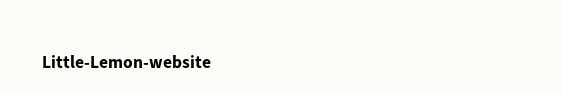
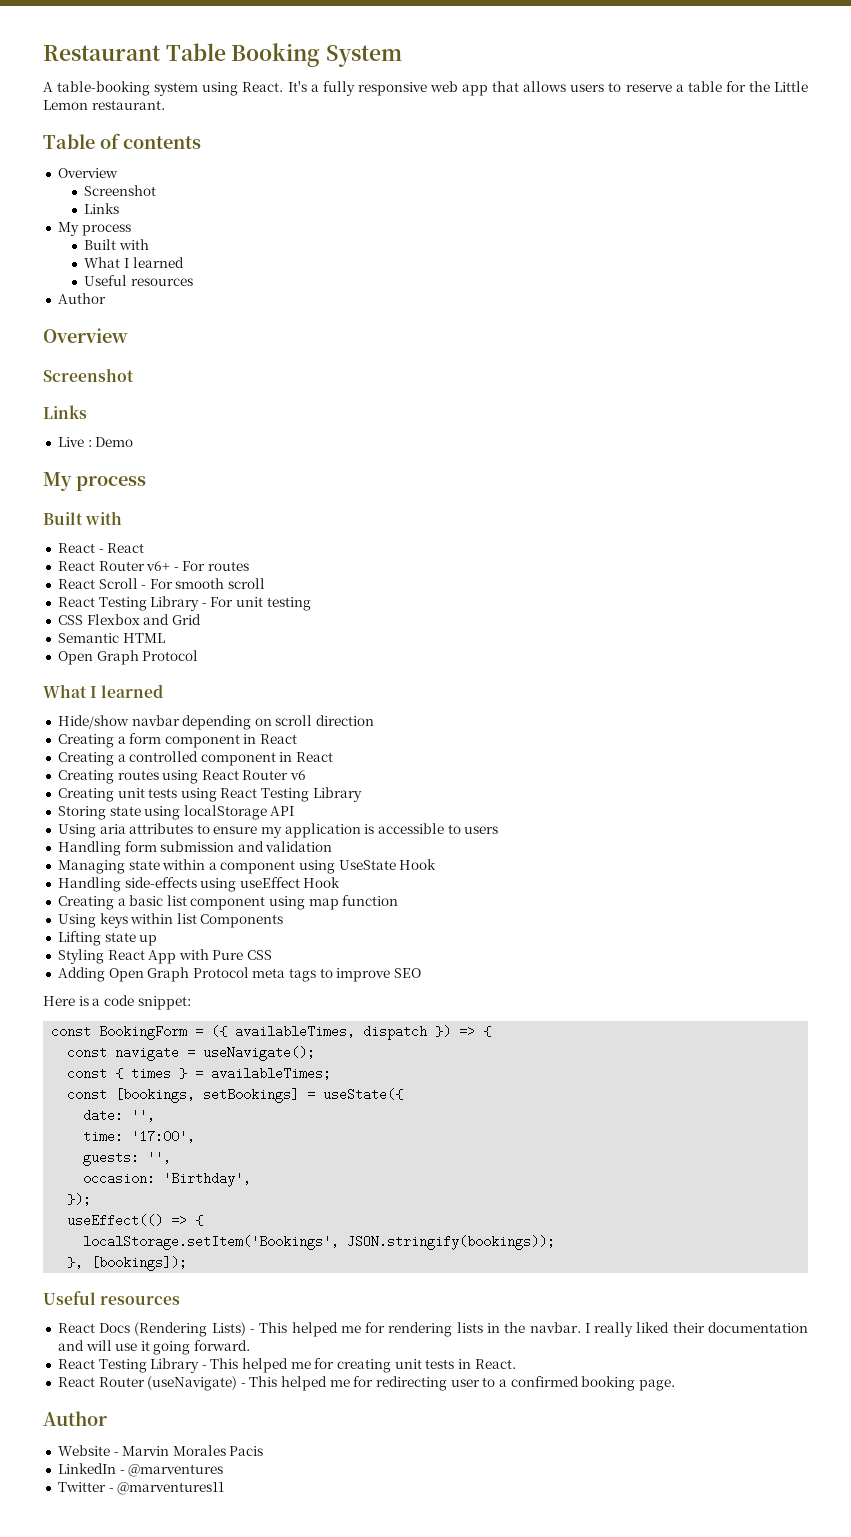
[42,55,211,69] Little-Lemon-website -> [43,43,403,67] [43,81,809,96] [43,100,165,110] [43,133,201,149] [57,168,118,178] [84,185,157,196] [84,203,120,214] [57,222,131,236] [84,239,150,250] [84,257,184,268] [84,275,194,286] [57,293,106,304] [43,328,128,343] [43,368,134,382] [43,405,87,419] [57,437,134,447] [43,472,146,491] [43,511,123,525] [57,543,145,553] [57,561,250,571] [57,578,266,589] [57,596,311,611] [57,614,201,625] [57,633,165,643] [57,650,199,665] [43,684,164,698] [57,715,375,730] [57,733,298,748] [57,751,334,766] [57,770,307,784] [57,787,362,802] [57,805,295,820] [57,823,499,838] [57,841,333,856] [57,859,437,874] [57,877,341,892] [57,895,399,910] [57,913,284,928] [57,931,158,946] [57,949,273,964] [57,967,422,982] [43,995,191,1010] [51,1025,492,1040] [67,1046,316,1061] [67,1067,332,1080] [67,1088,404,1103] [83,1109,156,1122] [83,1130,196,1143] [83,1151,172,1166] [83,1172,252,1187] [67,1193,92,1206] [67,1214,204,1227] [83,1235,556,1250] [67,1256,188,1271] [43,1291,181,1305] [57,1322,809,1337] [57,1340,251,1355] [57,1358,516,1373] [57,1376,675,1391] [43,1411,107,1426] [57,1445,264,1456] [57,1463,224,1477] [57,1482,225,1495] Restaurant Table Booking System // A table-booking system using React. It's a fully responsive web app that allows users to reserve a table for the Little Lemon restaurant. // Table of contents // Overview // Screenshot // Links // My process // Built with // What I learned // Useful resources // Author // Overview // Screenshot // Links // Live : Demo // My process // Built with // React - React // React Router v6+ - For routes // React Scroll - For smooth scroll // React Testing Library - For unit testing // CSS Flexbox and Grid // Semantic HTML // Open Graph Protocol // What I learned // Hide/show navbar depending on scroll direction // Creating a form component in React // Creating a controlled component in React // Creating routes using React Router v6 // Creating unit tests using React Testing Library // Storing state using localStorage API // Using aria attributes to ensure my application is accessible to users // Handling form submission and validation // Managing state within a component using UseState Hook // Handling side-effects using useEffect Hook // Creating a basic list component using map function // Using keys within list Components // Lifting state up // Styling React App with Pure CSS // Adding Open Graph Protocol meta tags to improve SEO // Here is a code snippet: // const BookingForm = ({ availableTimes, dispatch }) => { // const navigate = useNavigate(); // const { times } = availableTimes; // const [bookings, setBookings] = useState({ // date: '', // time: '17:00', // guests: '', // occasion: 'Birthday', // }); // useEffect(() => { // localStorage.setItem('Bookings', JSON.stringify(bookings)); // }, [bookings]); // Useful resources // React Docs (Rendering Lists) - This helped me for rendering lists in the navbar. I really liked their documentation and will use it going forward. // React Testing Library - This helped me for creating unit tests in React. // React Router (useNavigate) - This helped me for redirecting user to a confirmed booking page. // Author // Website - Marvin Morales Pacis // LinkedIn - @marventures // Twitter - @marventures11

